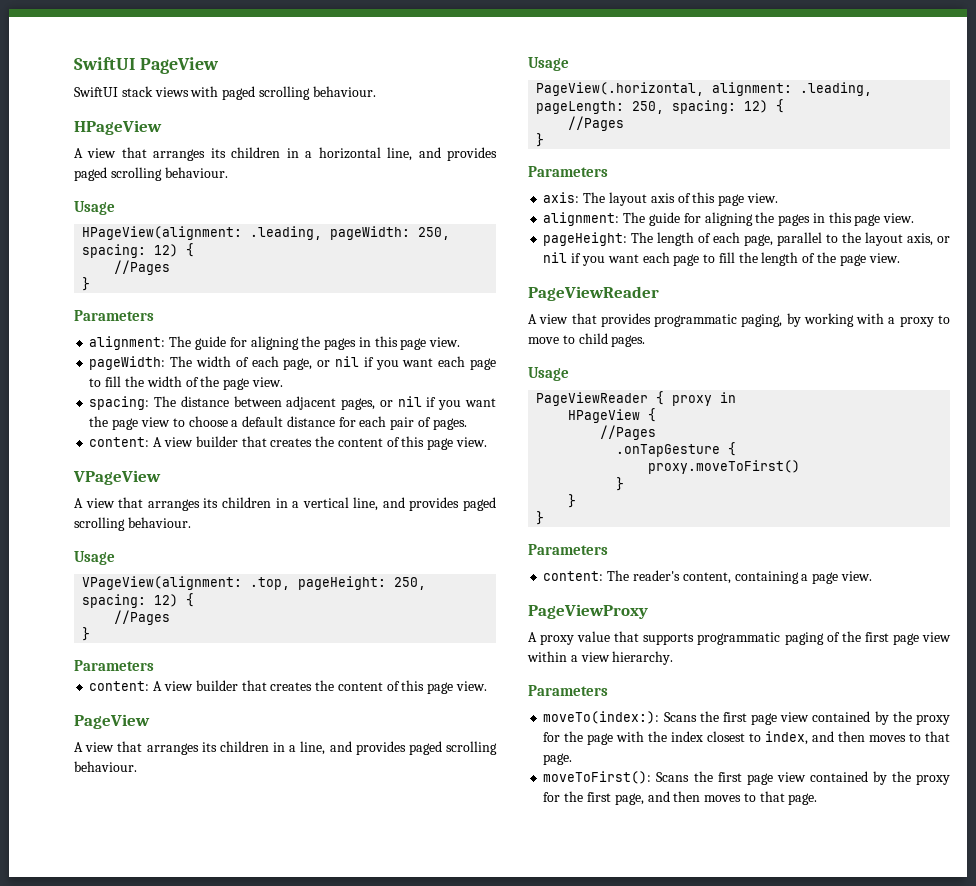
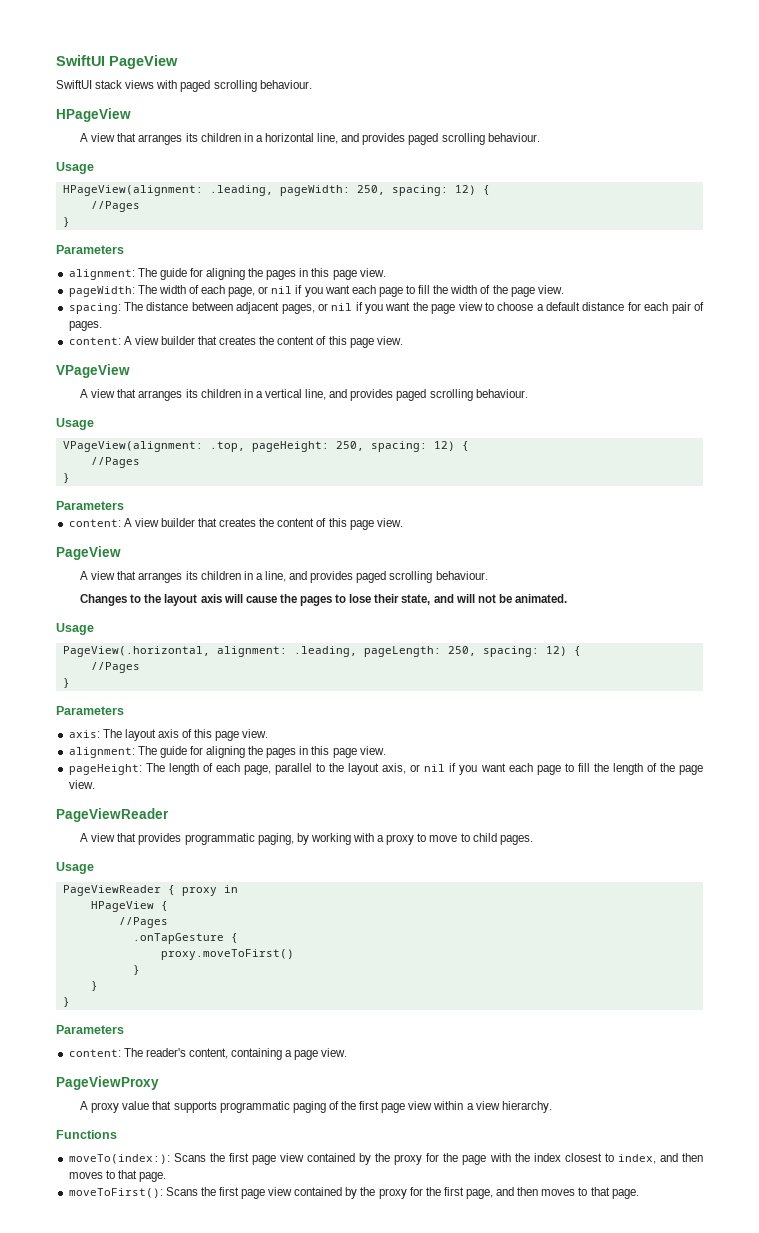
(137, 766) none -> [80,594,567,606] // Changes to the layout axis will cause the pages to lose their state, and will not be animated.
[528,685,608,696] Parameters -> [56,1130,117,1139] Functions

